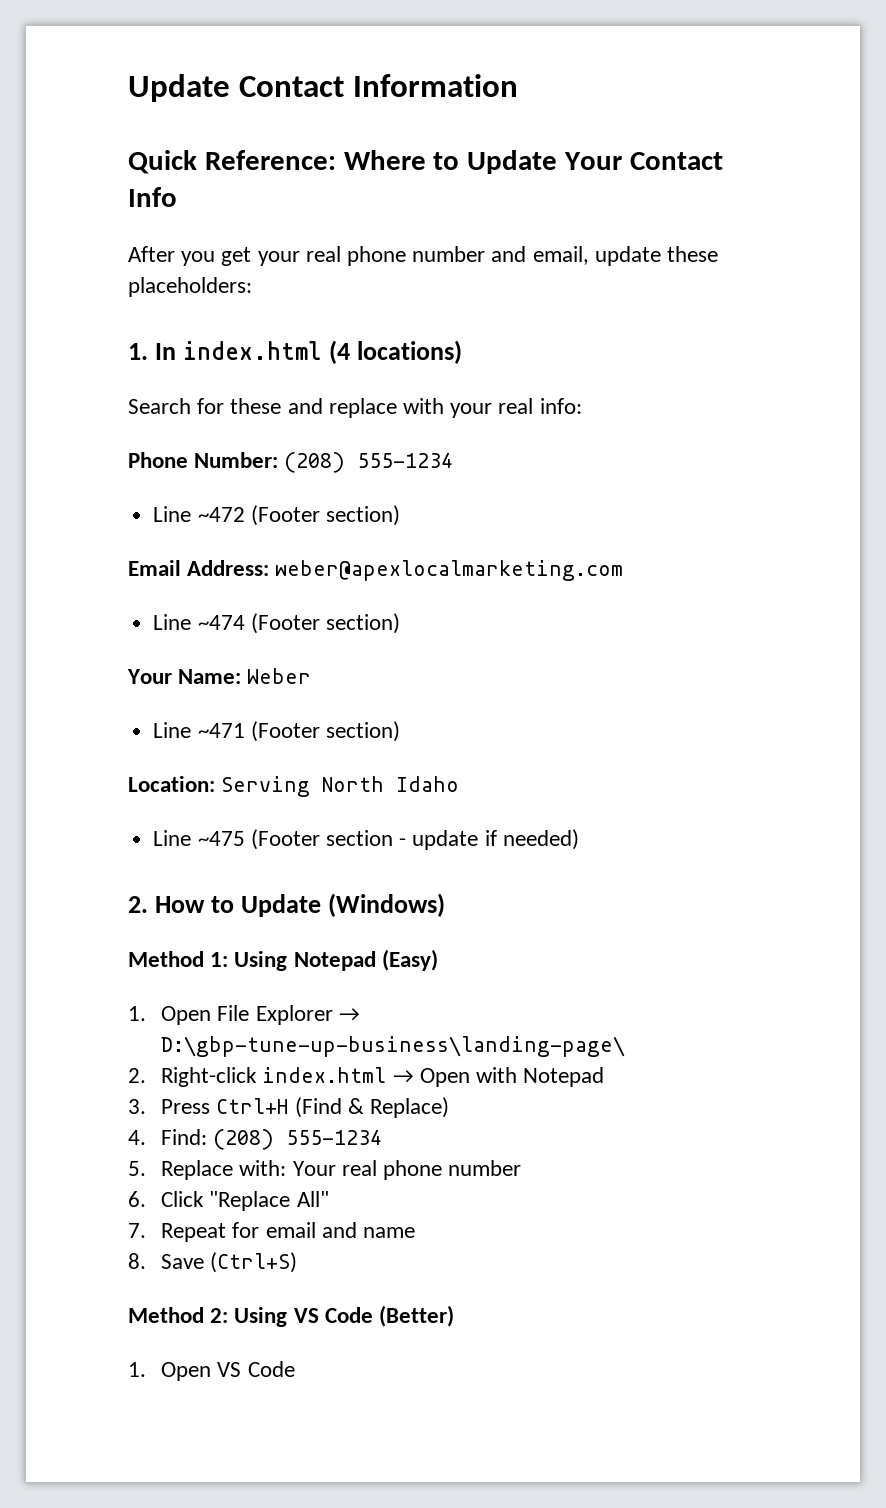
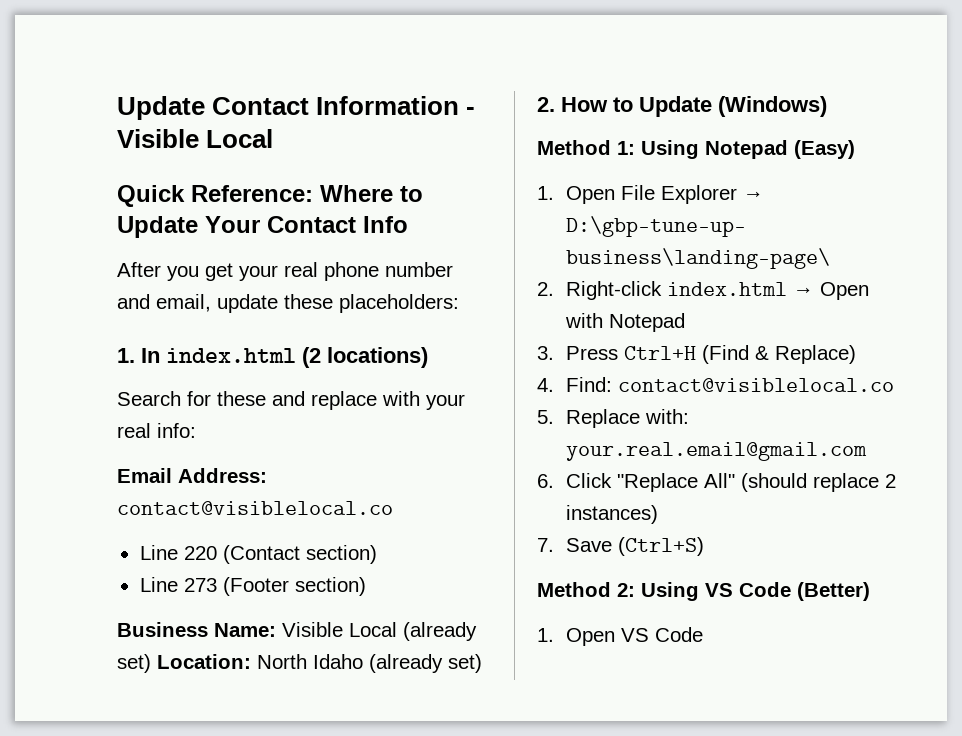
(518, 85) none -> [466,107,476,115] [117,129,274,148] - Visible Local
[329,340,351,364] (4 -> [302,347,321,368] (2
[128,452,454,473] [153,505,400,526] [128,560,624,581] [153,613,400,634] [127,668,312,684] [153,721,400,742] [128,776,460,797] [153,829,579,850] Phone Number: (208) 555-1234 // Line ~472 (Footer section) // Email Address: weber@apexlocalmarketing.com // Line ~474 (Footer section) // Your Name: Weber // Line ~471 (Footer section) // Location: Serving North Idaho // Line ~475 (Footer section - update if needed) -> [117,468,267,483] [117,501,393,515] [139,545,377,564] [139,577,366,596] [117,622,477,641] [117,654,482,673] Email Address: contact@visiblelocal.co // Line 220 (Contact section) // Line 273 (Footer section) // Business Name: Visible Local (already set) Location: North Idaho (already set)
[213,1129,383,1150] (208) 555-1234 -> [617,378,894,392] contact@visiblelocal.co
[292,1160,522,1180] Your real phone number -> [565,442,867,461] your.real.email@gmail.com
[128,1222,415,1242] [128,1253,146,1269] // 7. Repeat for email and name // 8. -> [740,473,896,492] [565,505,658,524] [537,538,554,552] (should replace 2 instances) // 7.

